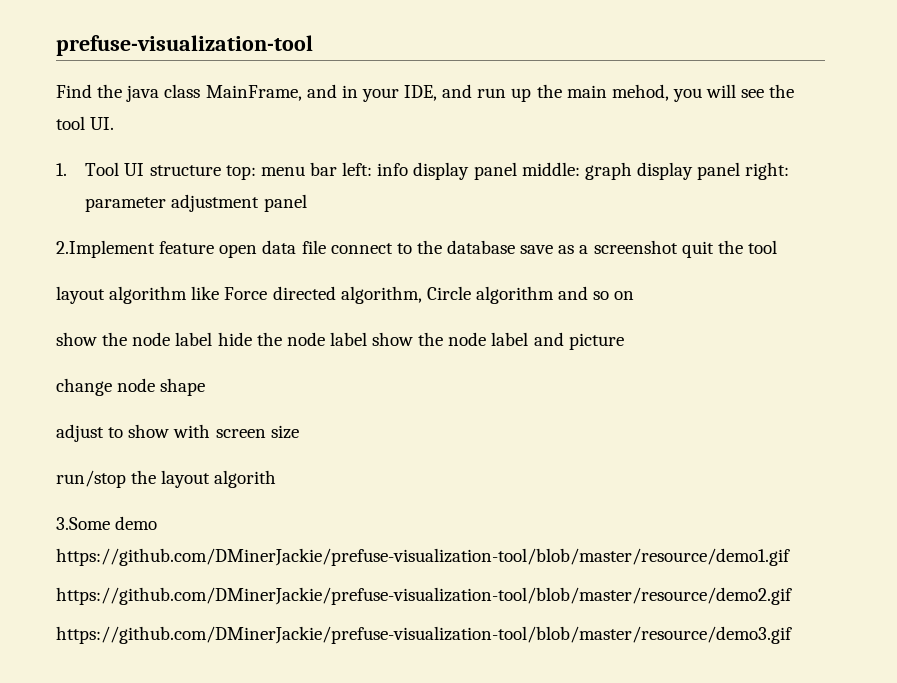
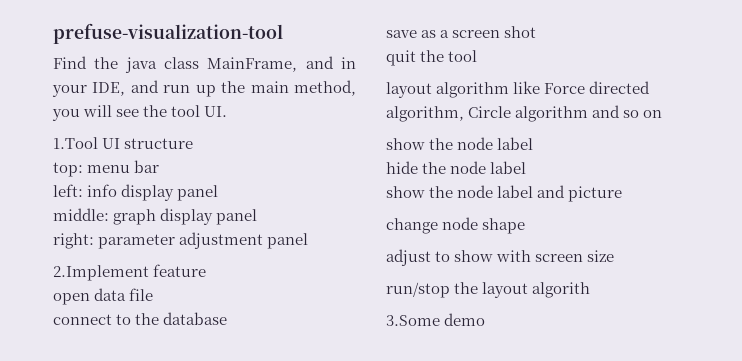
[611,84,669,101] mehod, -> [293,80,356,96] method,
[56,162,120,176] 1. Tool -> [53,137,98,149] 1.Tool
(221, 170) none -> (194, 143) //
(338, 169) none -> (160, 166) //
(517, 171) none -> (219, 193) //
(741, 171) none -> (258, 217) //
(215, 247) none -> (207, 270) //
(326, 247) none -> (154, 294) //
(516, 247) none -> (228, 318) //
[593,240,678,254] screenshot -> [452,26,537,38] screen shot //
(213, 339) none -> (534, 143) //
(367, 339) none -> (527, 167) //
[56,548,790,566] [56,587,792,605] [56,626,792,644] https://github.com/DMinerJackie/prefuse-visualization-tool/blob/master/resource/demo1.gif // https://github.com/DMinerJackie/prefuse-visualization-tool/blob/master/resource/demo2.gif // https://github.com/DMinerJackie/prefuse-visualization-tool/blob/master/resource/demo3.gif -> (486, 319) none

